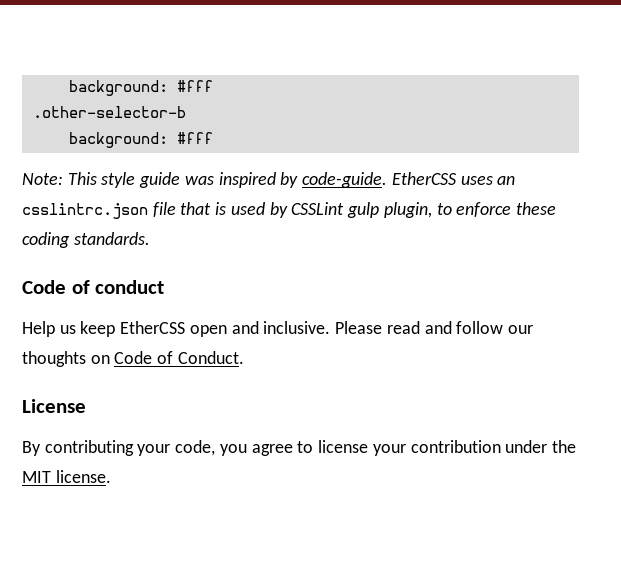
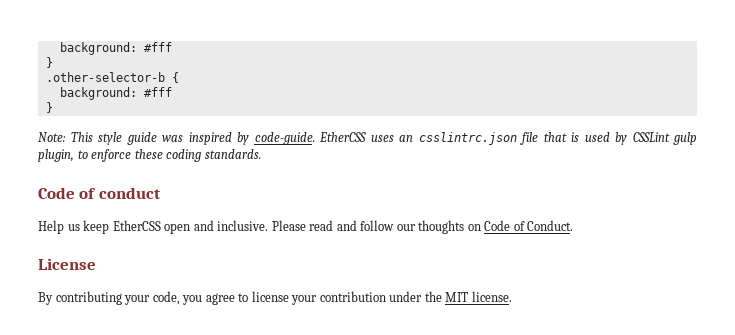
[68,80,213,96] background: #fff -> [59,42,172,55] [45,57,53,68] background: #fff // }
[68,132,213,148] // background: #fff -> [171,72,179,83] [59,87,172,100] [45,102,53,113] { // background: #fff // }

